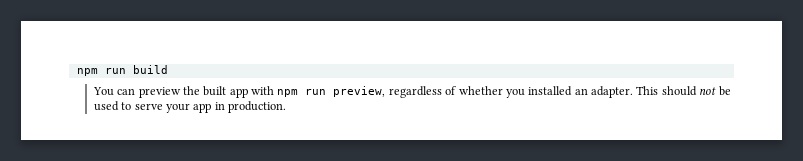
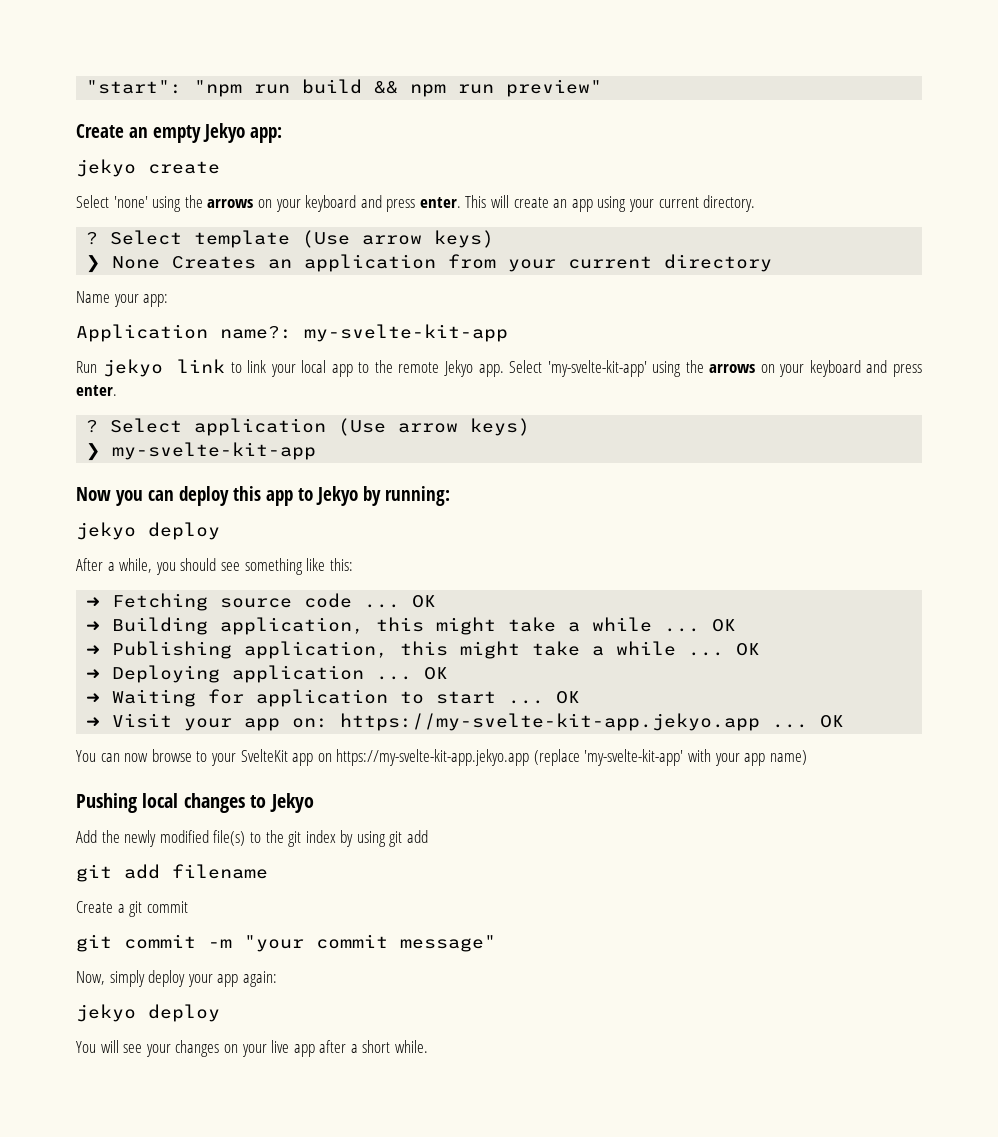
[76,65,168,76] [92,86,731,98] [93,101,287,113] npm run build // You can preview the built app with npm run preview, regardless of whether you installed an adapter. This should not be used to serve your app in production. -> [86,79,603,97] [76,123,282,143] [76,159,220,177] [76,195,756,212] [86,230,495,248] [86,254,773,273] [76,291,169,307] [76,324,508,342] [76,359,923,377] [76,385,117,396] [86,418,531,436] [86,442,317,461] [76,486,450,506] [76,522,220,540] [76,558,353,575] [86,593,437,611] [86,617,737,635] [86,641,761,659] [86,665,449,683] [86,689,581,707] [86,713,845,731] [76,749,807,766] [76,793,314,813] [76,830,429,847] [76,864,268,882] [76,901,188,917] [76,934,496,952] [76,970,277,987] [76,1004,220,1022] [76,1040,429,1057] "start": "npm run build && npm run preview" // Create an empty Jekyo app: // jekyo create // Select 'none' using the arrows on your keyboard and press enter. This will create an app using your current directory. // ? Select template (Use arrow keys) // ❯ None Creates an application from your current directory // Name your app: // Application name?: my-svelte-kit-app // Run jekyo link to link your local app to the remote Jekyo app. Select 'my-svelte-kit-app' using the arrows on your keyboard and press enter. // ? Select application (Use arrow keys) // ❯ my-svelte-kit-app // Now you can deploy this app to Jekyo by running: // jekyo deploy // After a while, you should see something like this: // ➜ Fetching source code ... OK // ➜ Building application, this might take a while ... OK // ➜ Publishing application, this might take a while ... OK // ➜ Deploying application ... OK // ➜ Waiting for application to start ... OK // ➜ Visit your app on: https://my-svelte-kit-app.jekyo.app ... OK // You can now browse to your SvelteKit app on https://my-svelte-kit-app.jekyo.app (replace 'my-svelte-kit-app' with your app name) // Pushing local changes to Jekyo // Add the newly modified file(s) to the git index by using git add // git add filename // Create a git commit // git commit -m "your commit message" // Now, simply deploy your app again: // jekyo deploy // You will see your changes on your live app after a short while.

